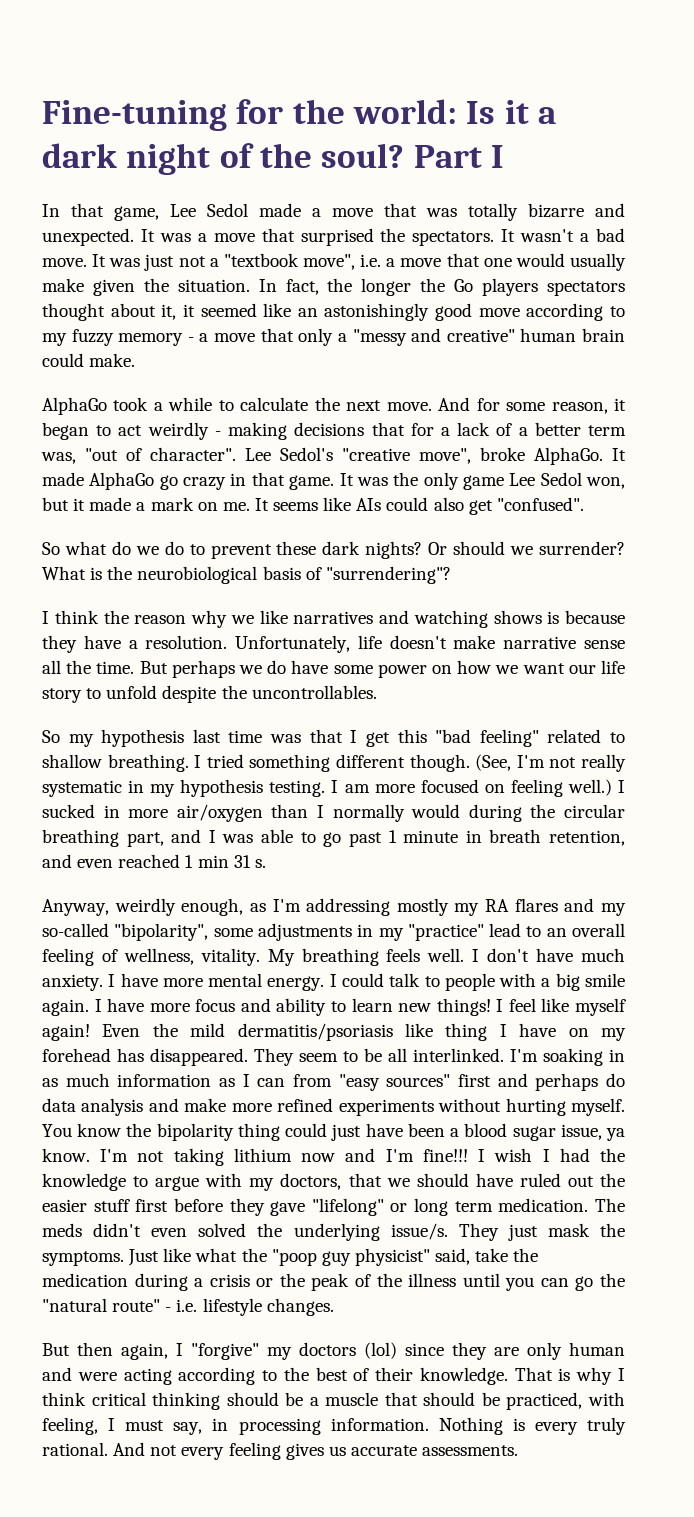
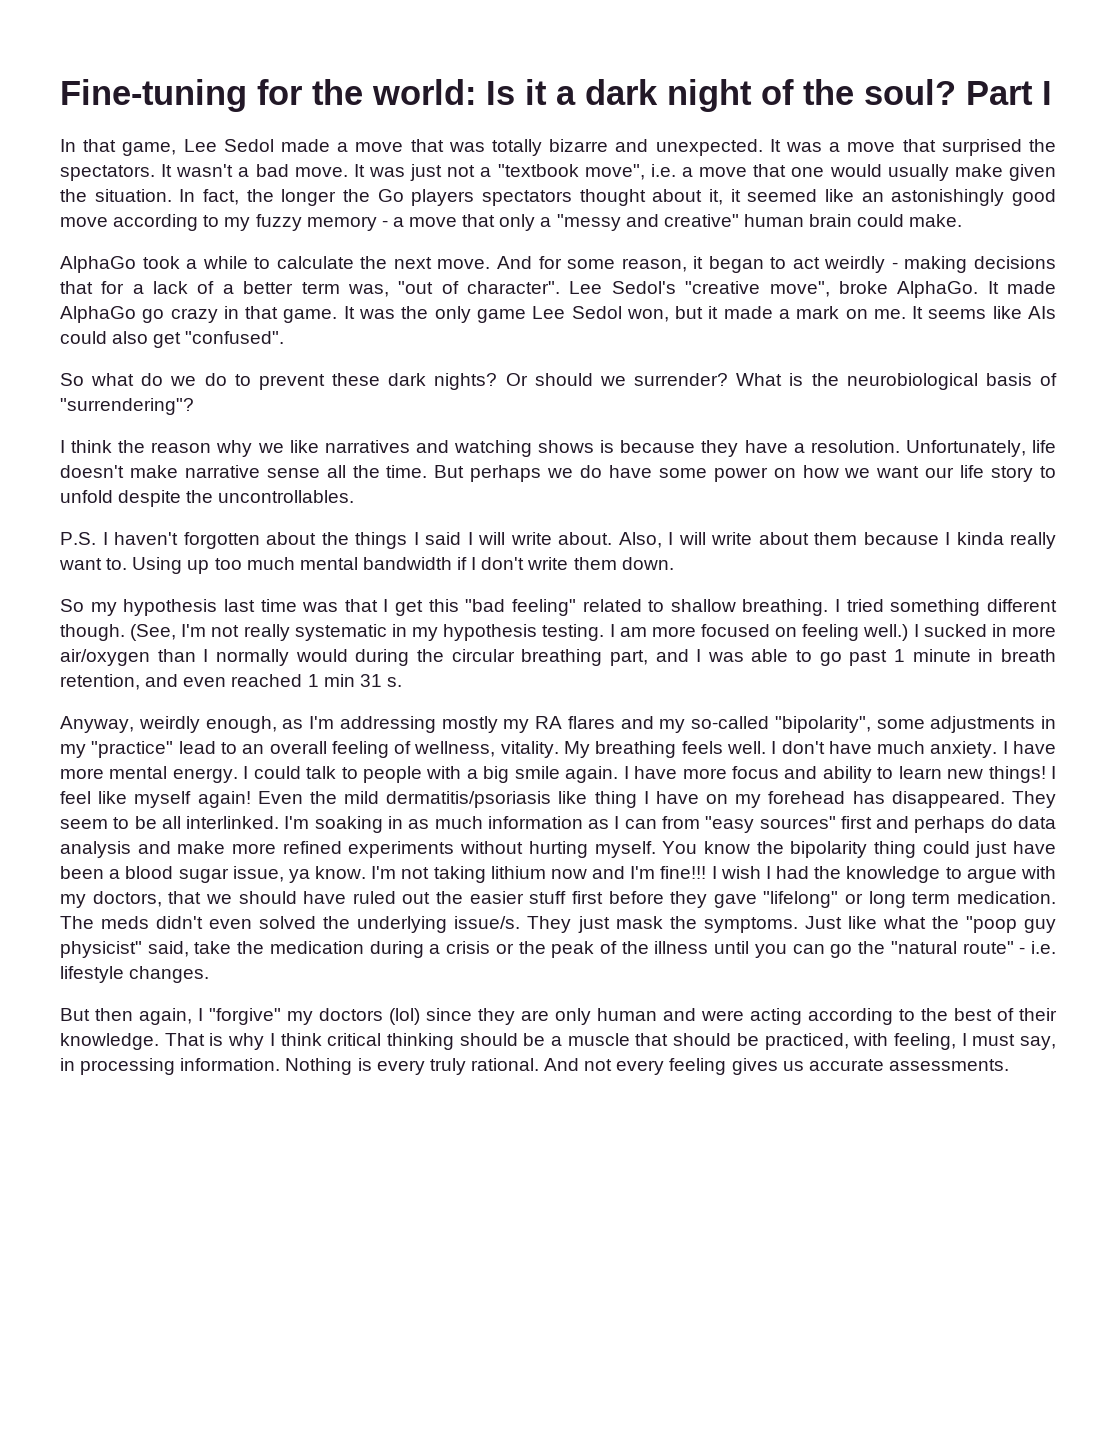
(377, 692) none -> [60,532,1056,549] [59,557,674,574] // P.S. I haven't forgotten about the things I said I will write about. Also, I will write about them because I kinda really want to. Using up too much mental bandwidth if I don't write them down.

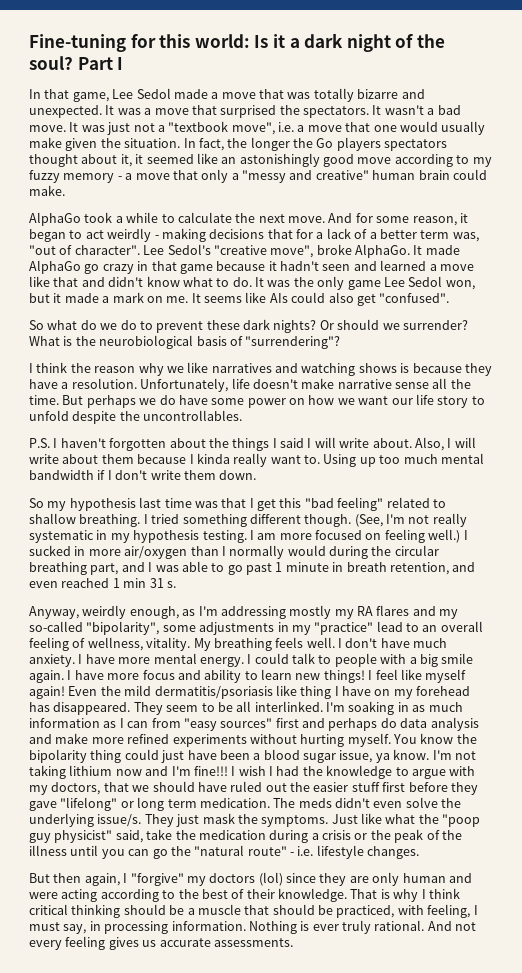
[312,79,363,105] the -> [159,34,191,48] this
[283,309,338,323] game. -> [179,260,474,274] [29,276,252,287] game because it hadn't seen and learned a move like that and didn't know what to do.
[259,916,317,929] solved -> [405,797,438,808] solve
[376,1060,425,1075] every -> [312,924,339,931] ever

